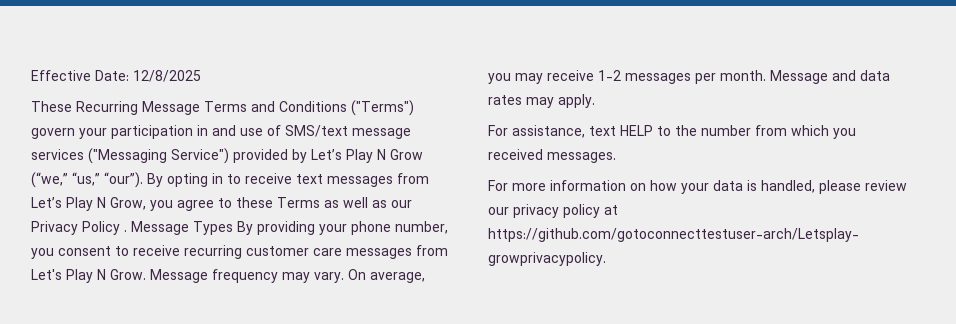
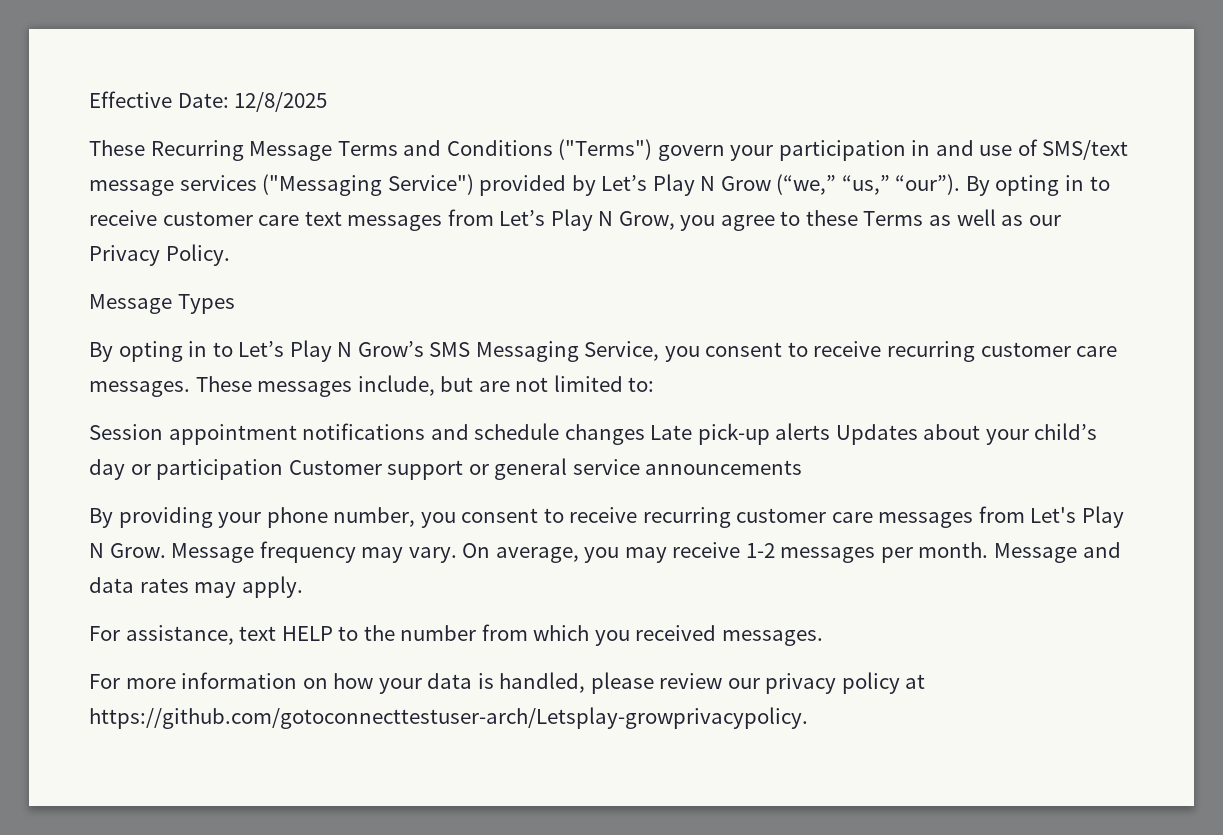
(292, 178) none -> [162,211,300,226] customer care
[82,221,127,235] Policy . -> [165,244,230,266] Policy. //
(233, 228) none -> [89,340,1118,362] [89,375,655,397] [89,423,1098,445] [89,458,803,480] // By opting in to Let’s Play N Grow’s SMS Messaging Service, you consent to receive recurring customer care messages. These messages include, but are not limited to: // Session appointment notifications and schedule changes Late pick-up alerts Updates about your child’s day or participation Customer support or general service announcements //

